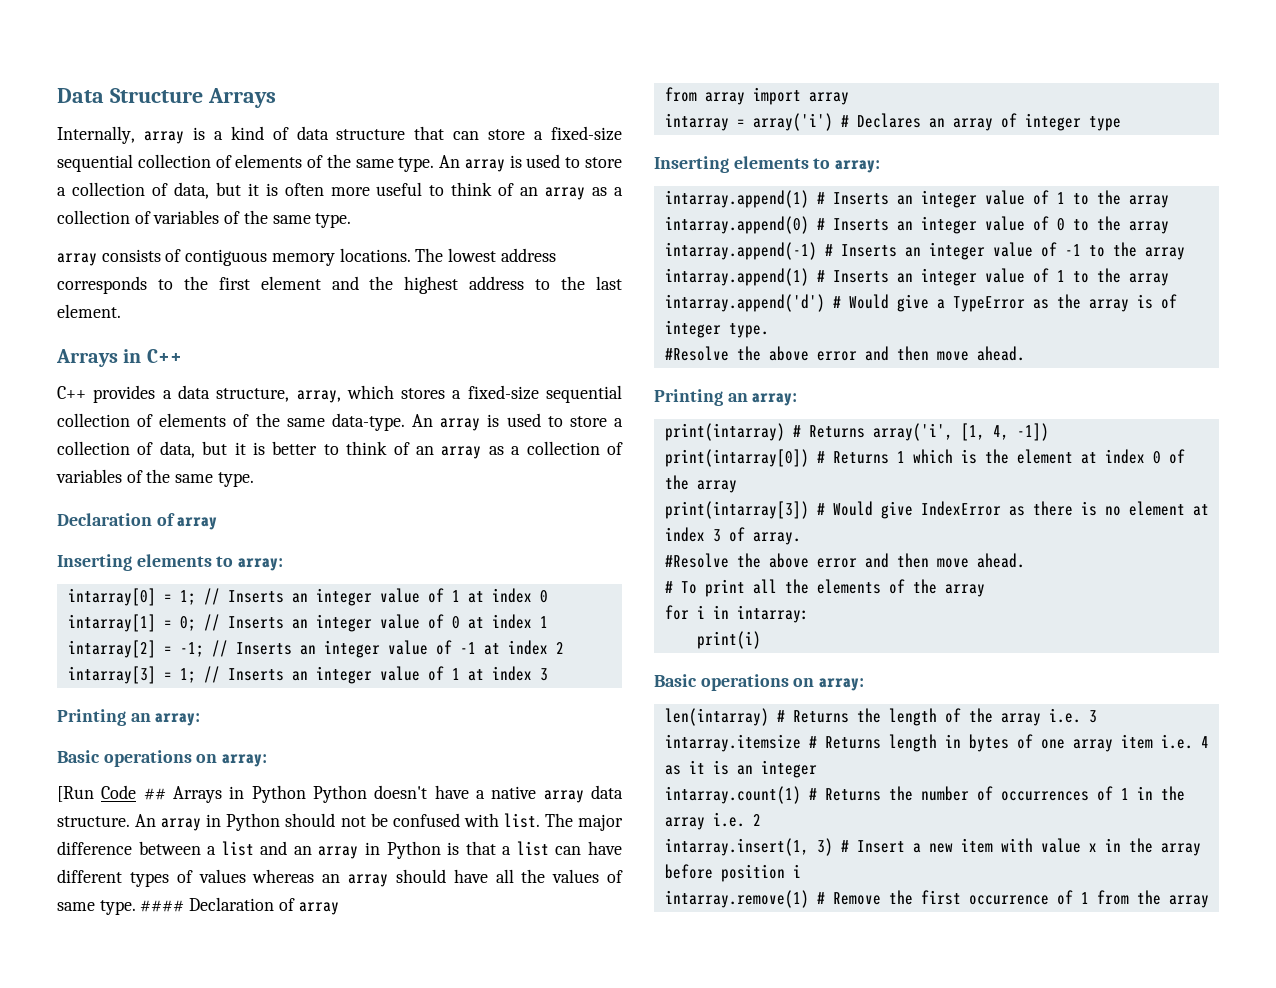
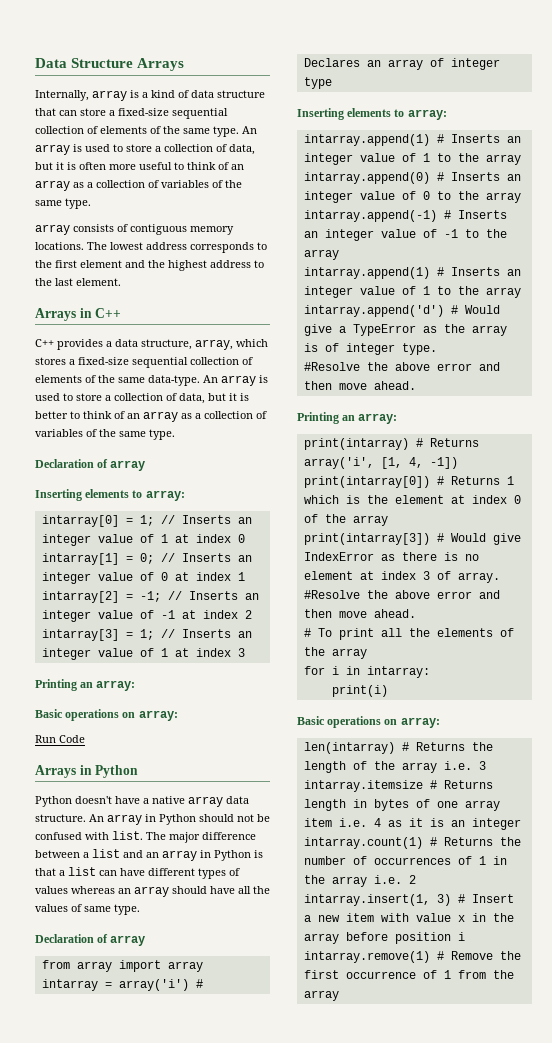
[57,786,94,802] [Run -> [35,735,56,743] Run
[143,788,166,800] ## -> (85, 739) //
(306, 794) none -> (139, 771) //
[140,900,185,912] #### -> (140, 909) //

